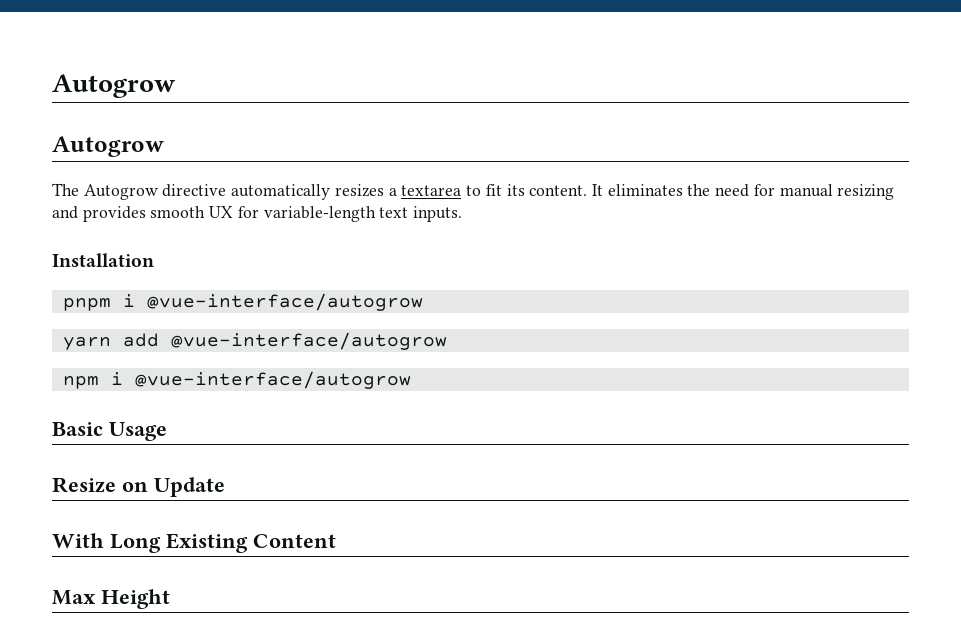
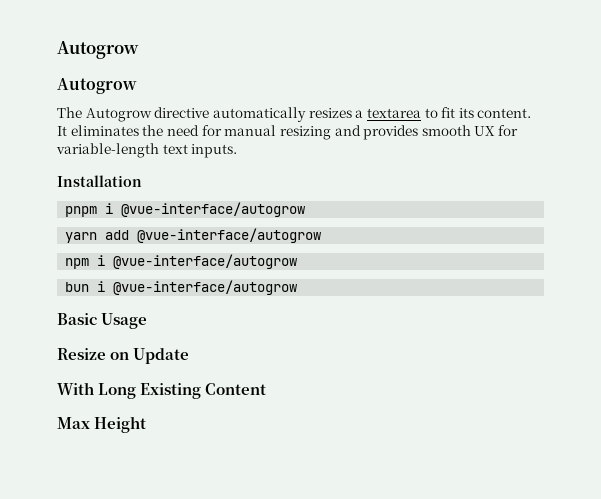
(411, 380) none -> [65,280,298,295] // bun i @vue-interface/autogrow

